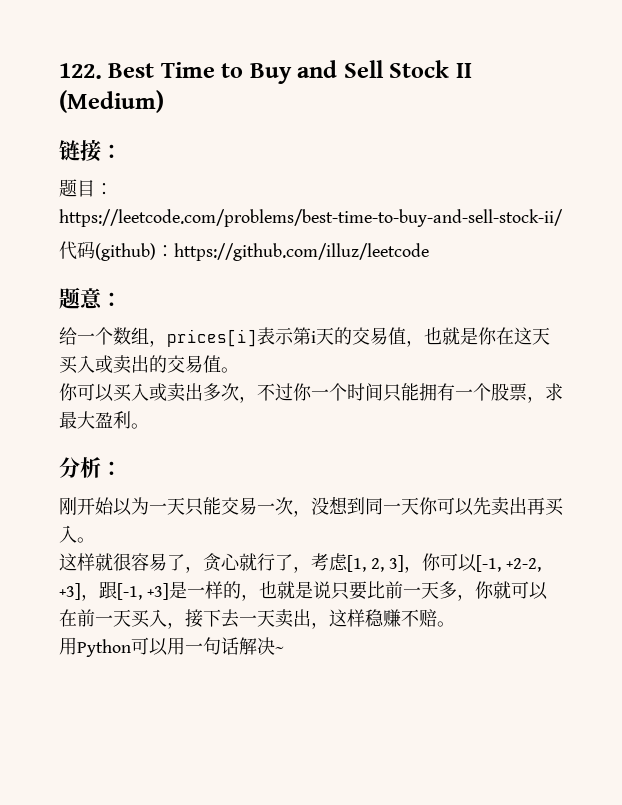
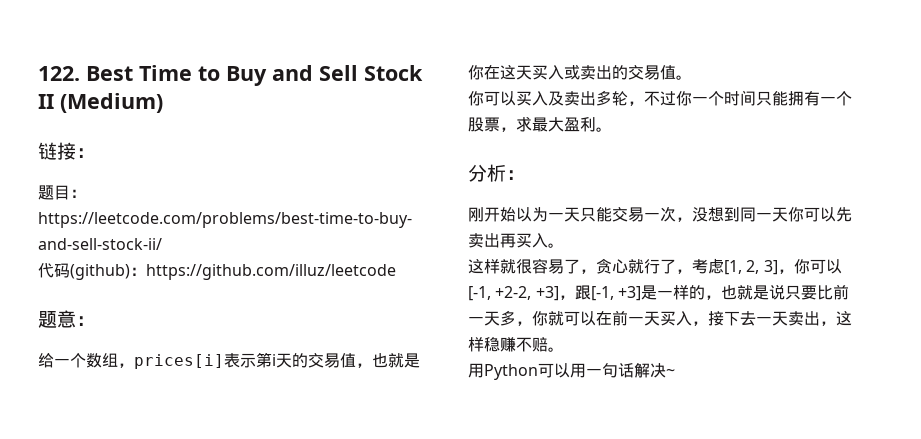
[149,383,239,402] 或卖出多次 -> [548,90,628,106] 及卖出多轮

